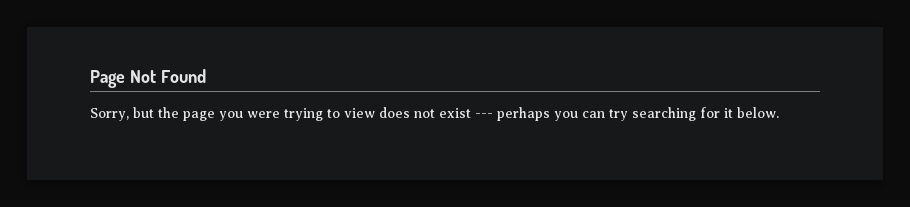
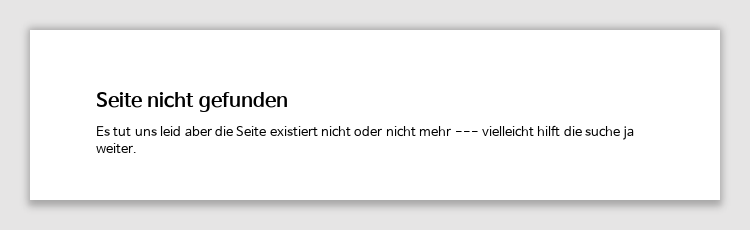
[90,69,206,88] [90,107,779,121] Page Not Found // Sorry, but the page you were trying to view does not exist --- perhaps you can try searching for it below. -> [96,92,288,112] [96,125,635,140] [96,143,137,154] Seite nicht gefunden // Es tut uns leid aber die Seite existiert nicht oder nicht mehr --- vielleicht hilft die suche ja weiter.

